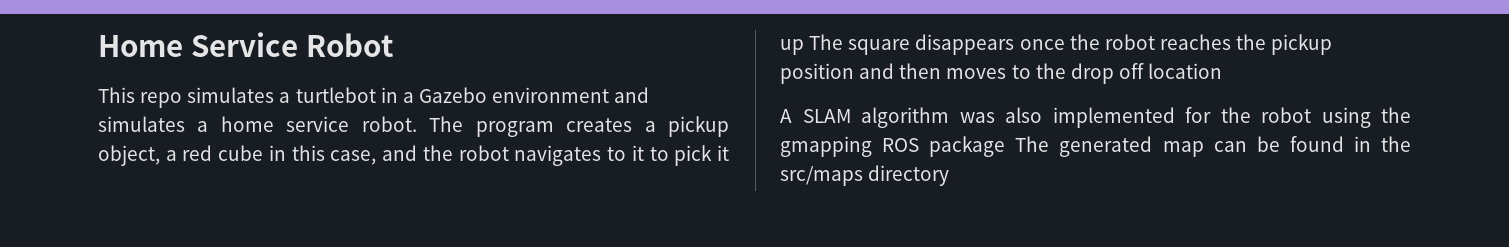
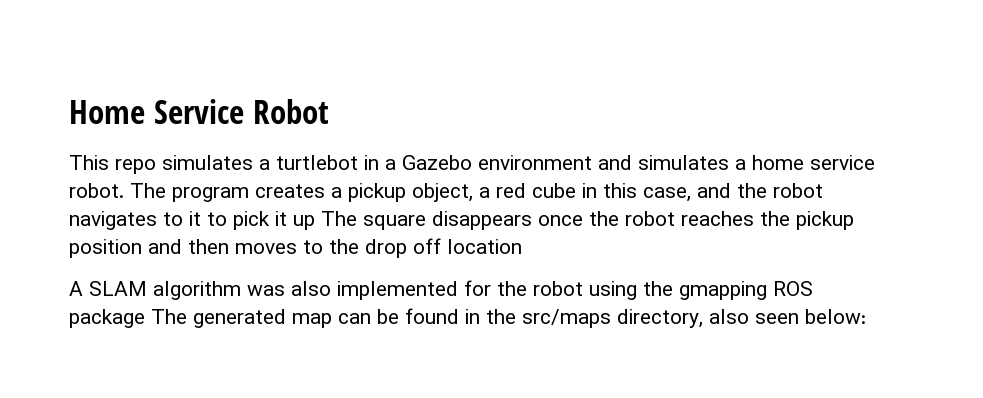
[868,165,950,186] directory -> [617,309,866,328] directory, also seen below:

